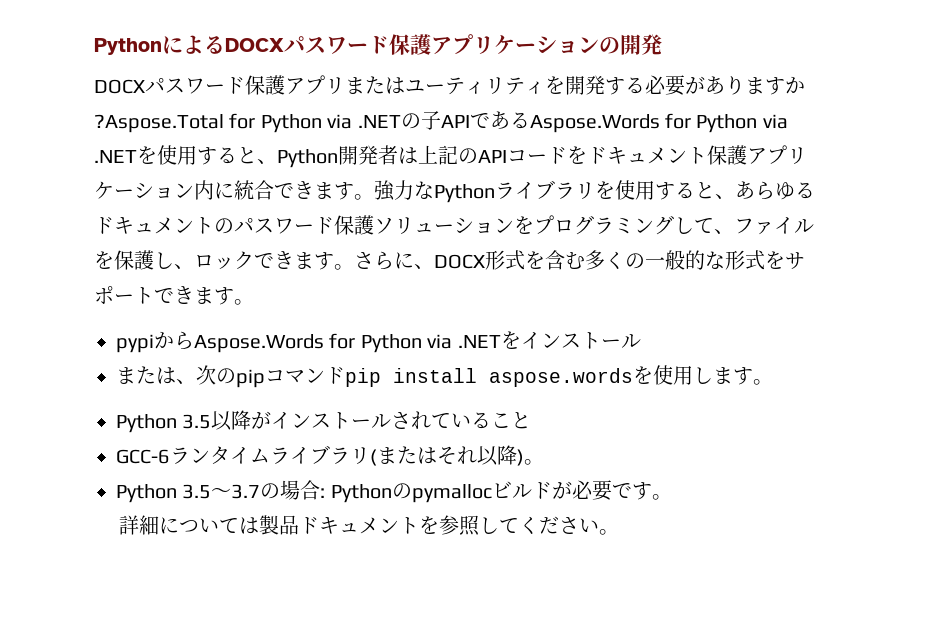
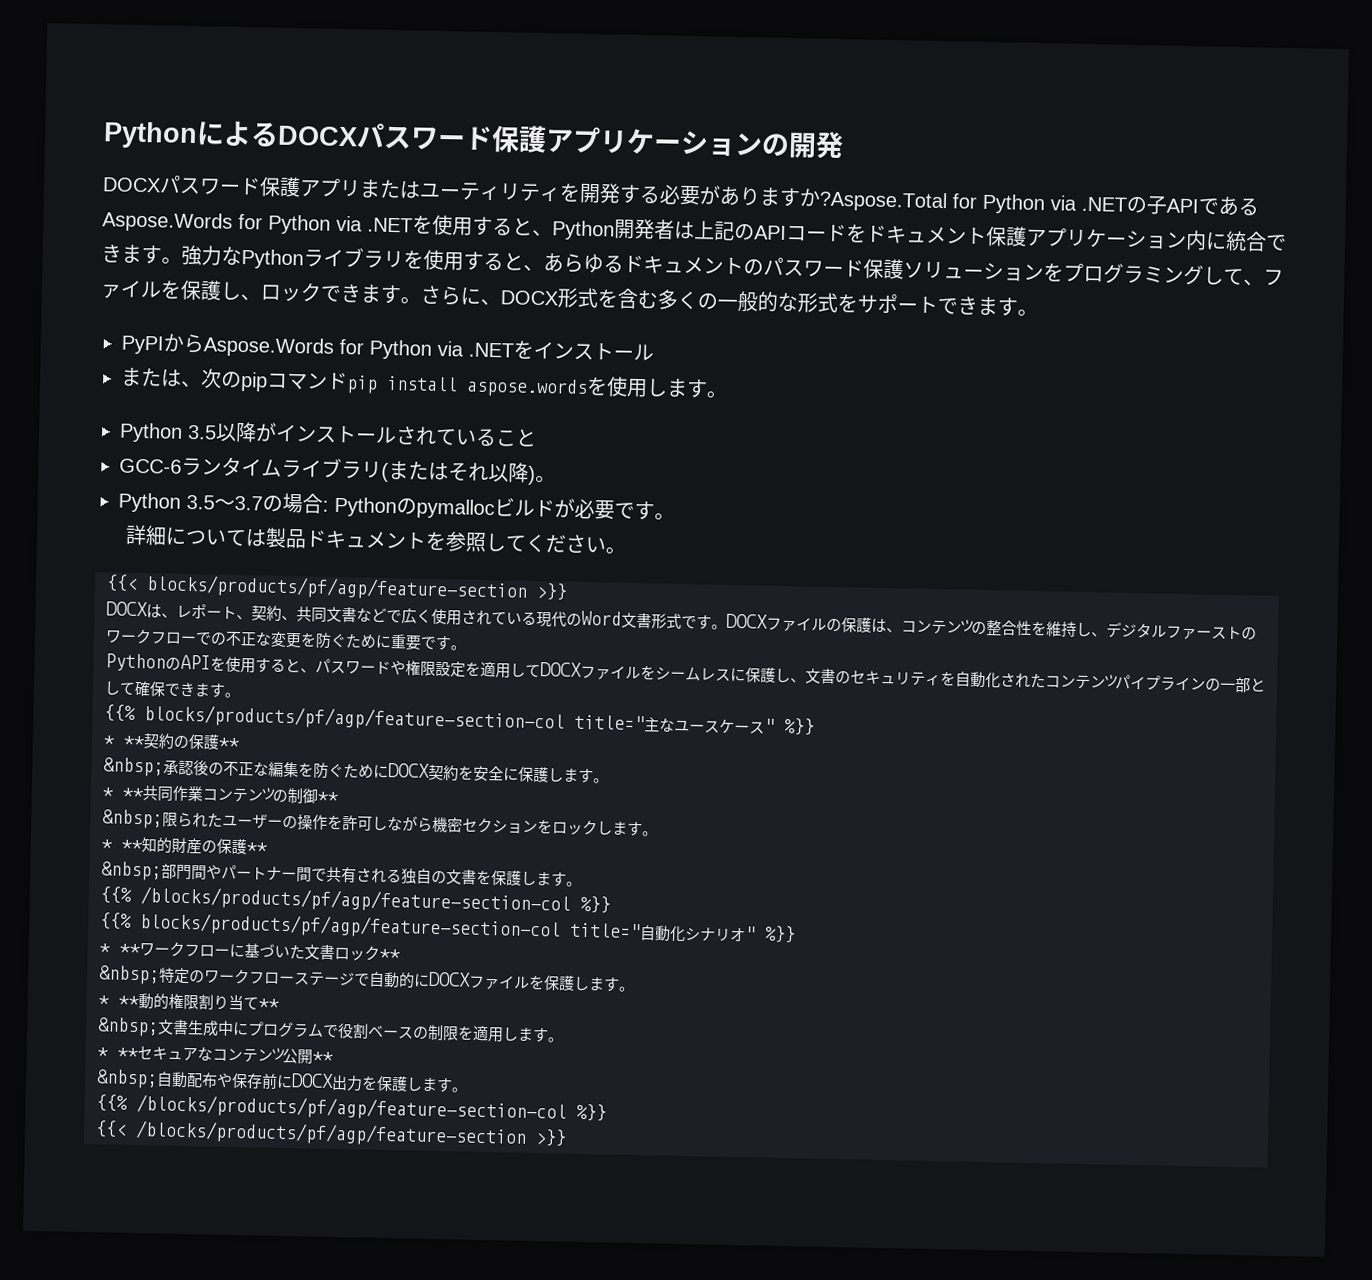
[116,334,154,353] pypi -> [121,335,164,355] PyPI
(620, 532) none -> [106,574,568,602] [106,601,1257,641] [105,628,466,651] [105,653,1266,693] [104,680,240,699] [104,704,815,736] [103,733,240,750] [103,757,609,784] [102,785,339,804] [102,809,658,837] [101,837,268,855] [101,861,582,887] [100,886,611,915] [100,912,796,944] [99,941,401,961] [98,965,635,993] [98,993,280,1011] [97,1017,563,1043] [97,1046,334,1065] [96,1069,467,1093] [96,1094,607,1123] [95,1120,567,1148] // {{< blocks/products/pf/agp/feature-section >}} // DOCXは、レポート、契約、共同文書などで広く使用されている現代のWord文書形式です。DOCXファイルの保護は、コンテンツの整合性を維持し、デジタルファーストのワークフローでの不正な変更を防ぐために重要です。 // PythonのAPIを使用すると、パスワードや権限設定を適用してDOCXファイルをシームレスに保護し、文書のセキュリティを自動化されたコンテンツパイプラインの一部として確保できます。 // {{% blocks/products/pf/agp/feature-section-col title="主なユースケース" %}} // * **契約の保護** // &nbsp;承認後の不正な編集を防ぐためにDOCX契約を安全に保護します。 // * **共同作業コンテンツの制御** // &nbsp;限られたユーザーの操作を許可しながら機密セクションをロックします。 // * **知的財産の保護** // &nbsp;部門間やパートナー間で共有される独自の文書を保護します。 // {{% /blocks/products/pf/agp/feature-section-col %}} // {{% blocks/products/pf/agp/feature-section-col title="自動化シナリオ" %}} // * **ワークフローに基づいた文書ロック** // &nbsp;特定のワークフローステージで自動的にDOCXファイルを保護します。 // * **動的権限割り当て** // &nbsp;文書生成中にプログラムで役割ベースの制限を適用します。 // * **セキュアなコンテンツ公開** // &nbsp;自動配布や保存前にDOCX出力を保護します。 // {{% /blocks/products/pf/agp/feature-section-col %}} // {{< /blocks/products/pf/agp/feature-section >}}

